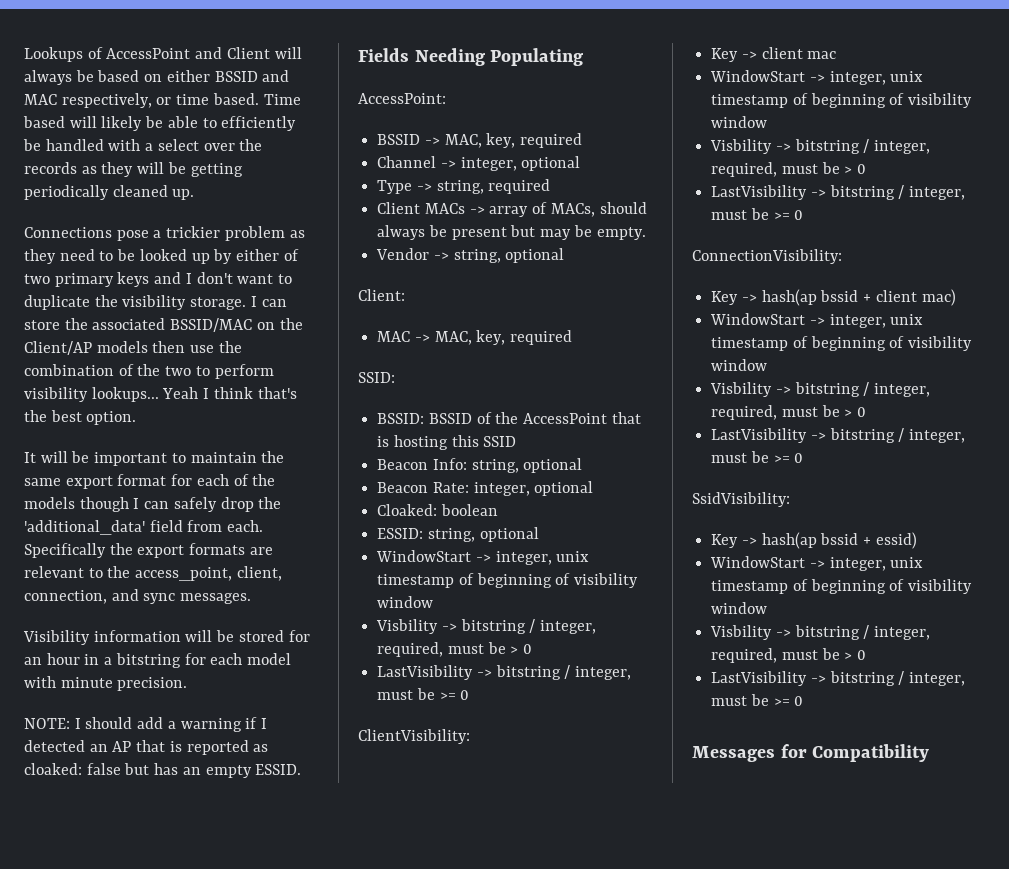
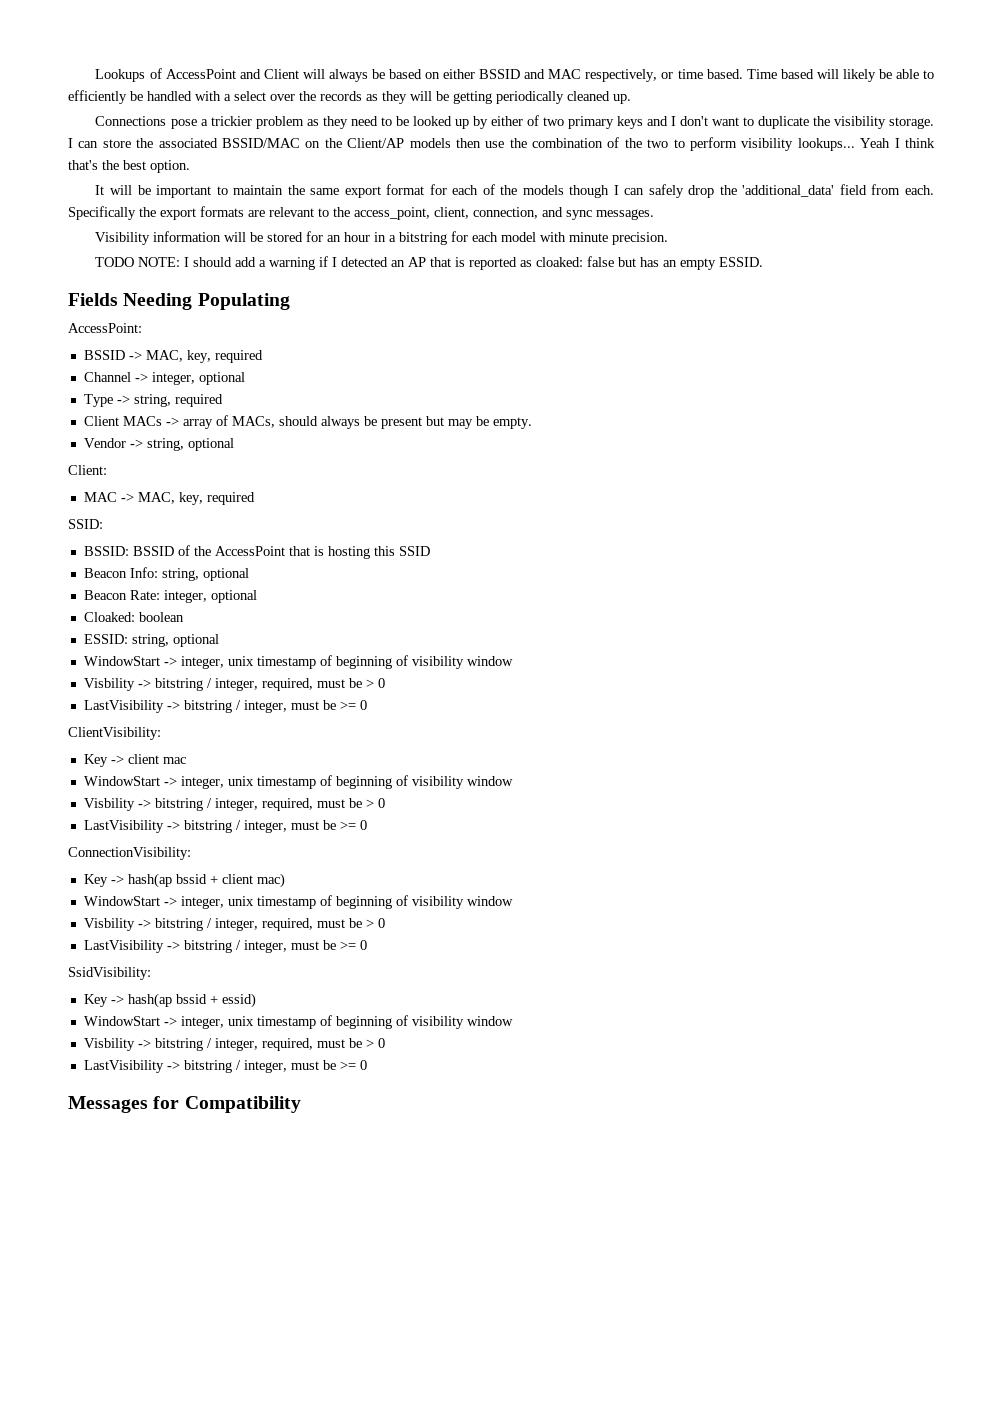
(188, 684) none -> [95,257,135,267] TODO

